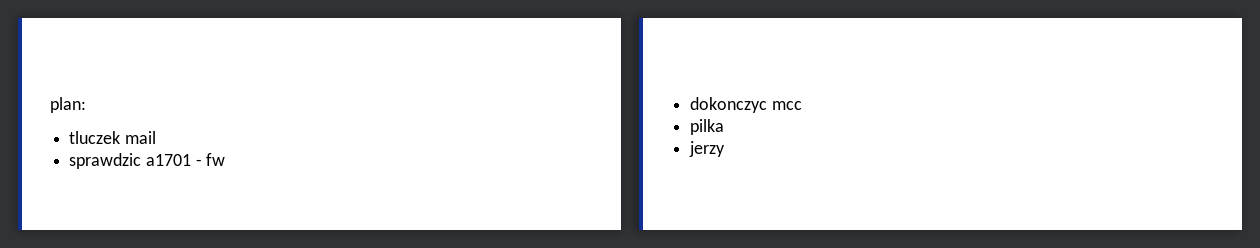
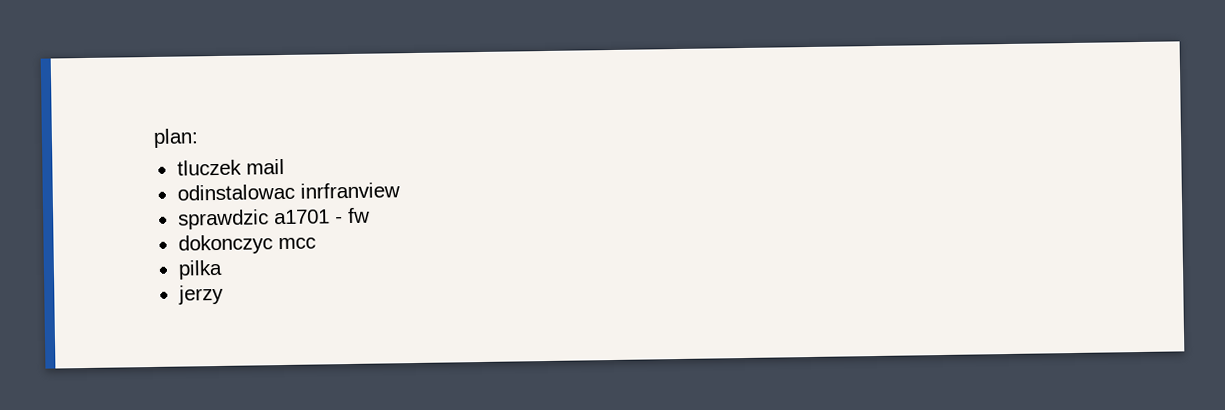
(156, 137) none -> [176,182,400,201] // odinstalowac inrfranview

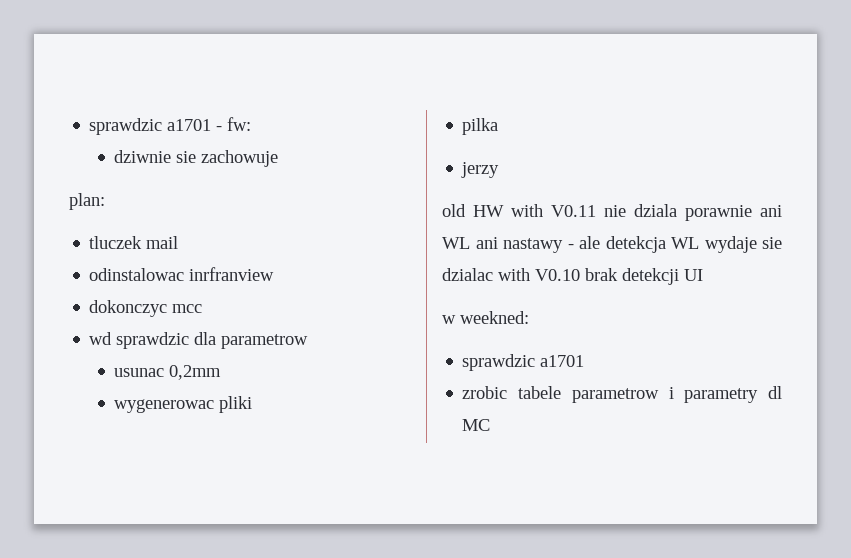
(153, 138) none -> [89,117,252,135] [114,150,279,167] sprawdzic a1701 - fw: // dziwnie sie zachowuje //
[177,207,370,230] [177,234,316,255] [177,259,223,280] [177,284,224,305] sprawdzic a1701 - fw // dokonczyc mcc // pilka // jerzy -> [89,300,203,317] [89,332,309,349] [114,365,222,380] [114,396,253,413] [462,118,499,135] [461,162,500,178] [442,204,782,221] [442,236,782,253] [442,268,703,285] [442,311,529,324] [462,354,585,371] [462,386,782,403] [462,419,491,431] dokonczyc mcc // wd sprawdzic dla parametrow // usunac 0,2mm // wygenerowac pliki // pilka // jerzy // old HW with V0.11 nie dziala porawnie ani WL ani nastawy - ale detekcja WL wydaje sie dzialac with V0.10 brak detekcji UI // w weekned: // sprawdzic a1701 // zrobic tabele parametrow i parametry dl MC

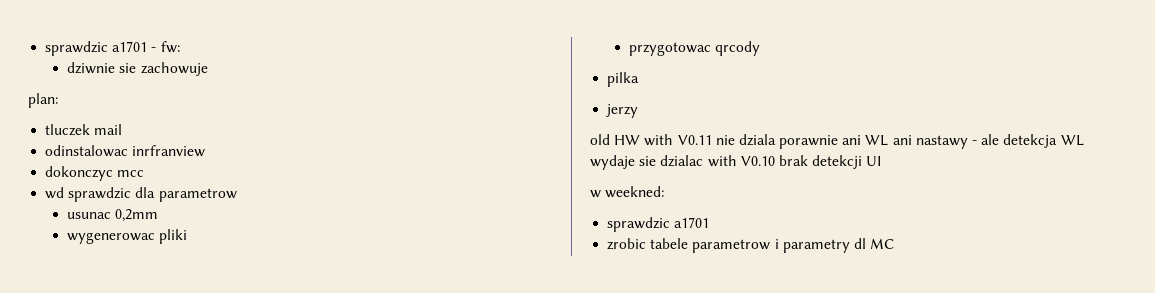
(253, 404) none -> [629,41,761,56] // przygotowac qrcody

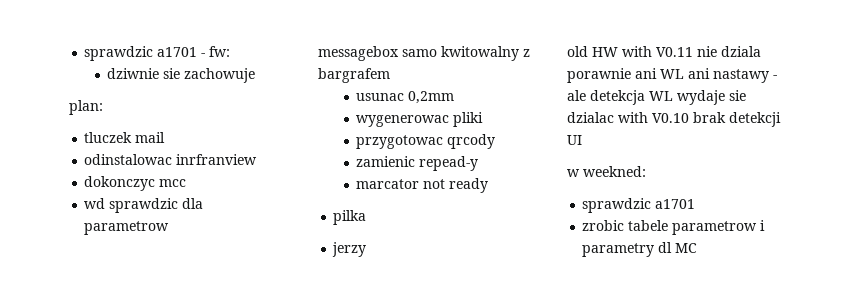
(237, 195) none -> [318,46,530,61] [318,68,390,83] // messagebox samo kwitowalny z bargrafem
(761, 48) none -> [356,156,479,171] [356,178,489,193] // zamienic repead-y // marcator not ready

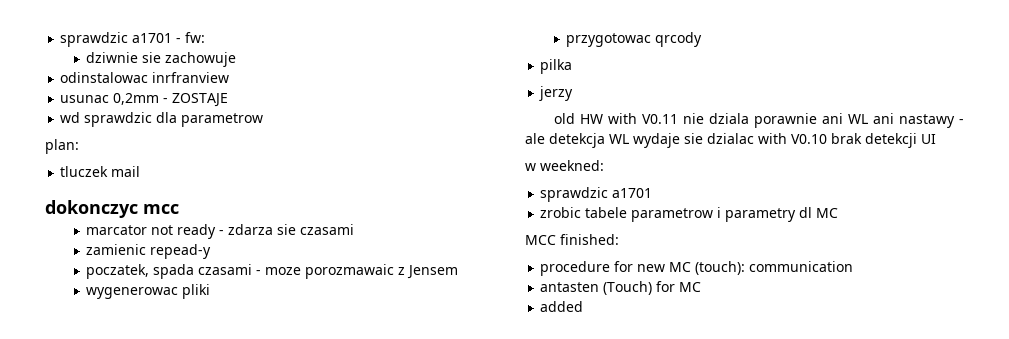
[69,100,103,115] [84,132,166,143] // plan: // tluczek mail -> (237, 59) none
[84,176,187,191] dokonczyc mcc -> [60,93,229,107] usunac 0,2mm - ZOSTAJE
[318,46,530,61] [318,68,390,83] [356,91,455,104] messagebox samo kwitowalny z bargrafem // usunac 0,2mm -> [45,139,79,154] [60,166,141,177] [45,200,179,218] [86,224,355,239] [86,244,212,259] [86,264,459,279] plan: // tluczek mail // dokonczyc mcc // marcator not ready - zdarza sie czasami // zamienic repead-y // poczatek, spada czasami - moze porozmawaic z Jensem
[356,156,479,171] [356,178,489,193] // zamienic repead-y // marcator not ready -> (703, 39) none
(698, 248) none -> [525,234,619,245] [540,261,854,276] [540,281,702,295] [540,301,584,312] // MCC finished: // procedure for new MC (touch): communication // antasten (Touch) for MC // added

